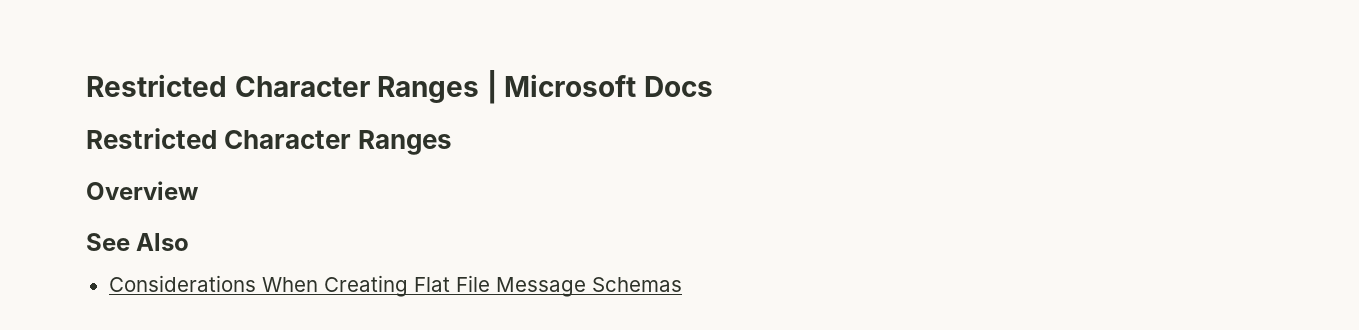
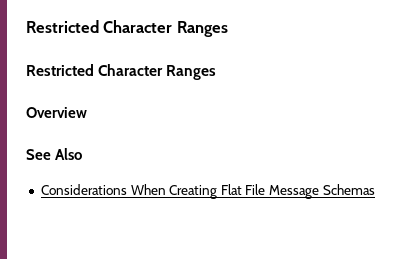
[86,70,713,104] Restricted Character Ranges | Microsoft Docs -> [26,20,228,37] Restricted Character Ranges

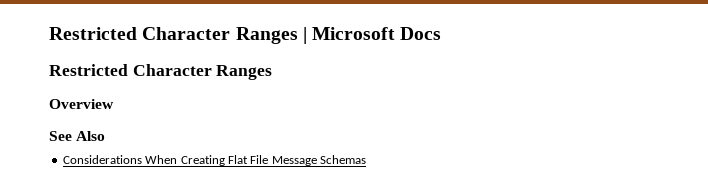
[26,20,228,37] Restricted Character Ranges -> [49,27,442,44] Restricted Character Ranges | Microsoft Docs

